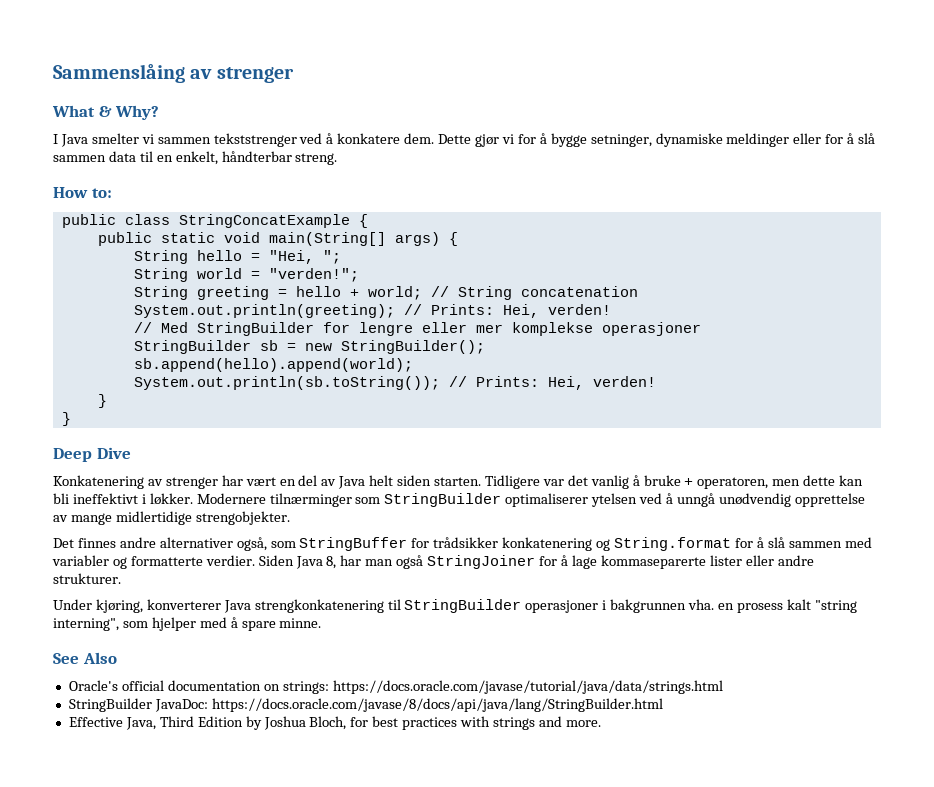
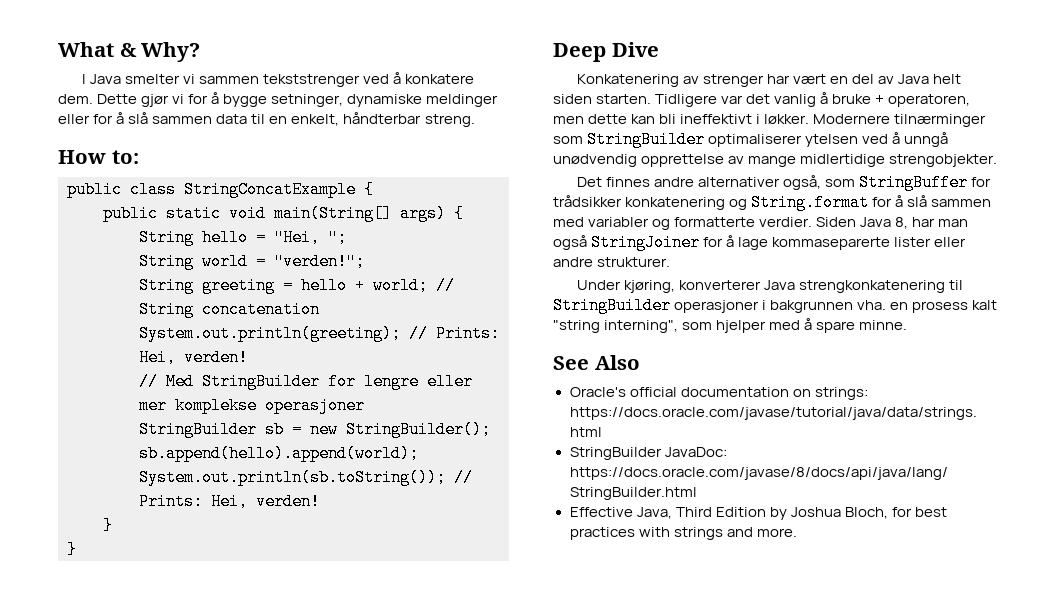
[53,64,294,83] Sammenslåing av strenger // -> (58, 49) none

